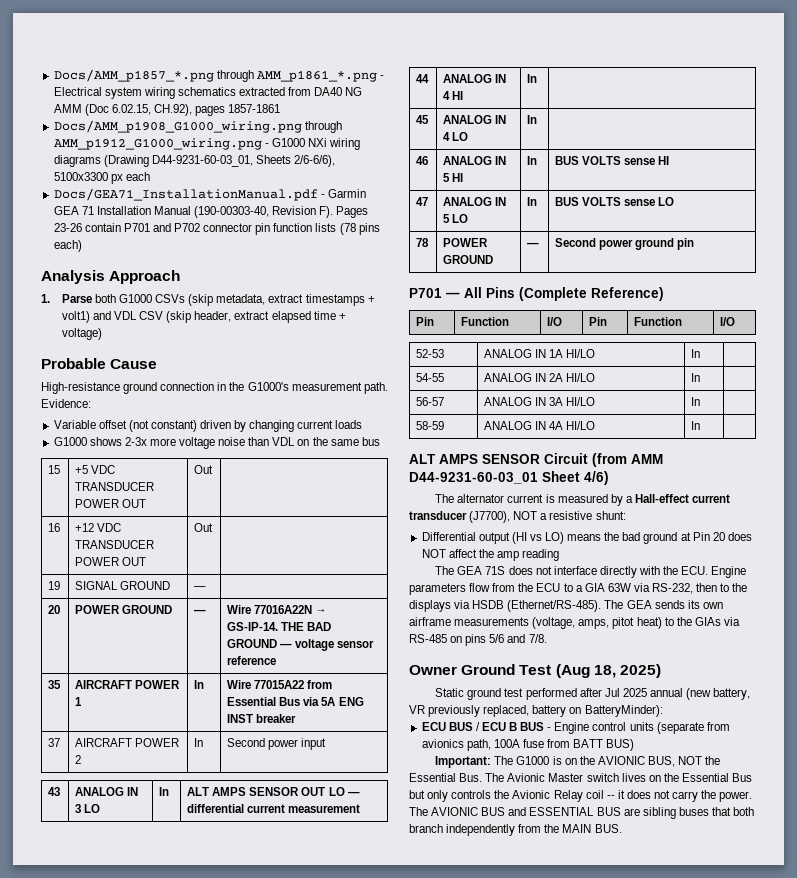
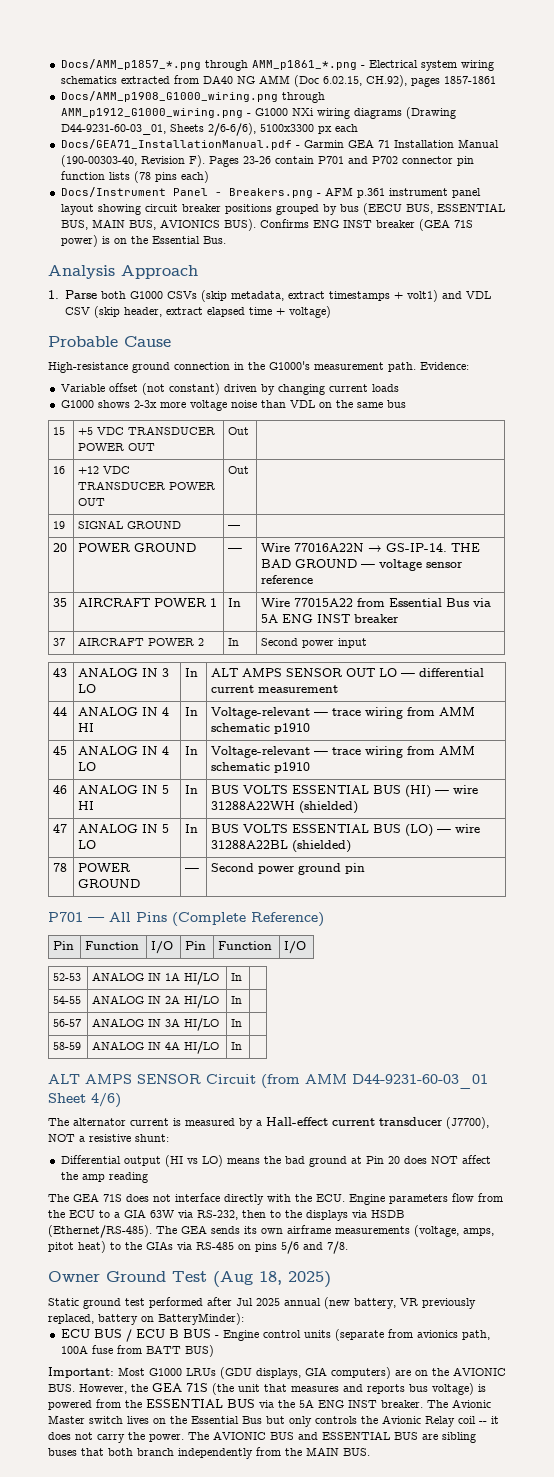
(82, 246) none -> [60,187,481,198] [60,203,505,215] [60,219,473,231] [60,235,226,247] // Docs/Instrument Panel - Breakers.png - AFM p.361 instrument panel layout showing circuit breaker positions grouped by bus (EECU BUS, ESSENTIAL BUS, MAIN BUS, AVIONICS BUS). Confirms ENG INST breaker (GEA 71S power) is on the Essential Bus.
(538, 78) none -> [211,707,476,719] [211,723,311,734] Voltage-relevant — trace wiring from AMM schematic p1910
(538, 119) none -> [211,746,476,758] [211,762,311,773] Voltage-relevant — trace wiring from AMM schematic p1910
[624,156,670,165] sense HI -> [292,785,479,798] [211,801,359,814] ESSENTIAL BUS (HI) — wire 31288A22WH (shielded)
[624,197,675,206] sense LO -> [292,824,481,837] [211,840,352,853] ESSENTIAL BUS (LO) — wire 31288A22BL (shielded)
[494,756,721,767] [409,773,483,782] The G1000 is on the AVIONIC BUS, NOT the Essential Bus. -> [118,1367,506,1379] [48,1383,486,1395] [48,1399,423,1410] Most G1000 LRUs (GDU displays, GIA computers) are on the AVIONIC BUS. However, the GEA 71S (the unit that measures and reports bus voltage) is powered from the ESSENTIAL BUS via the 5A ENG INST breaker.

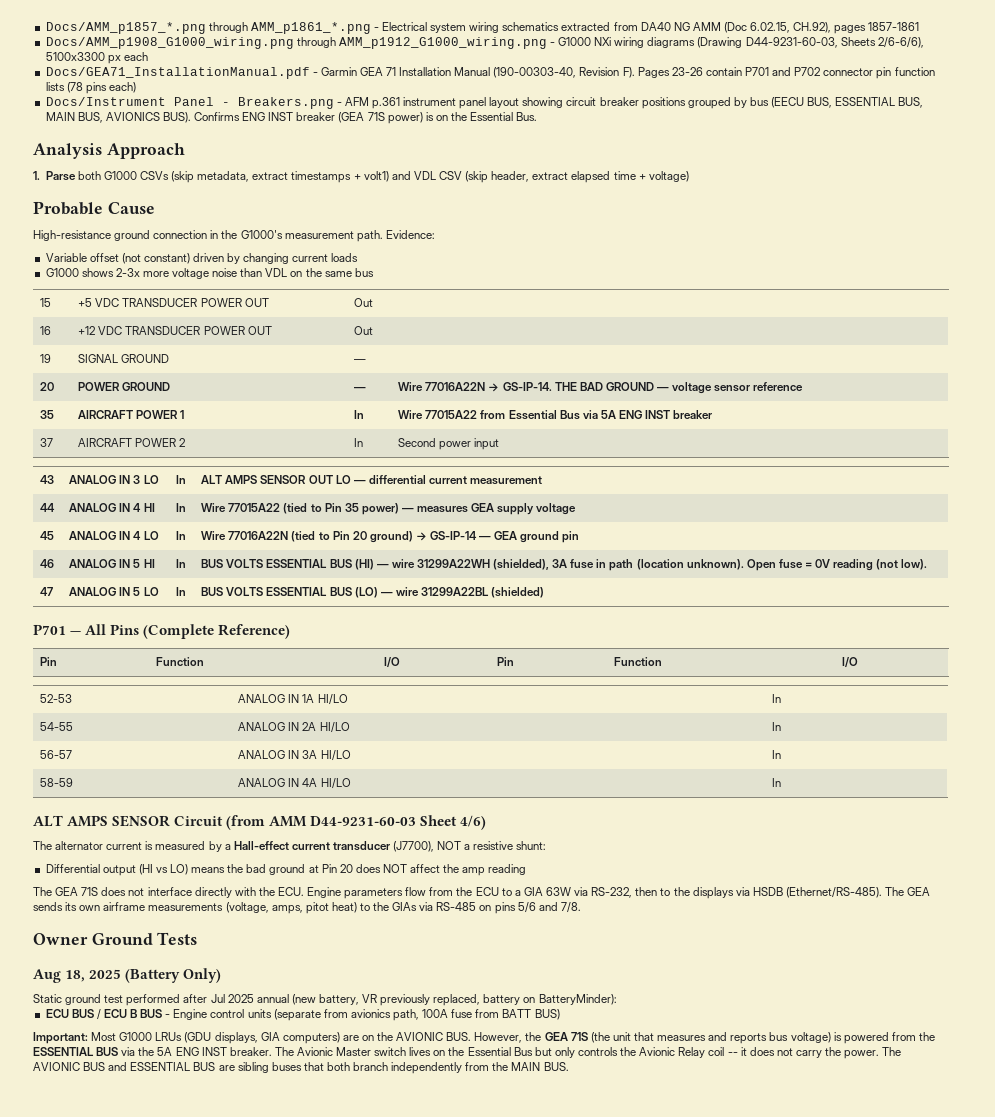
[60,124,166,135] D44-9231-60-03_01, -> [745,37,838,48] D44-9231-60-03,
[211,707,476,719] [211,723,311,734] Voltage-relevant — trace wiring from AMM schematic p1910 -> [201,503,577,515] Wire 77015A22 (tied to Pin 35 power) — measures GEA supply voltage
[211,746,476,758] [211,762,311,773] Voltage-relevant — trace wiring from AMM schematic p1910 -> [201,531,580,543] Wire 77016A22N (tied to Pin 20 ground) → GS-IP-14 — GEA ground pin
[211,801,359,814] 31288A22WH (shielded) -> [416,559,928,571] 31299A22WH (shielded), 3A fuse in path (location unknown). Open fuse = 0V reading (not low).
[211,840,352,853] [53,863,68,872] [78,863,132,873] [78,879,141,888] [185,868,200,872] [211,863,366,875] 31288A22BL (shielded) // 78 | POWER GROUND | — | Second power ground pin -> [420,587,545,598] 31299A22BL (shielded)
[352,1074,488,1089] D44-9231-60-03_01 -> [310,816,417,826] D44-9231-60-03
[172,1271,331,1288] Test (Aug 18, 2025) -> [157,932,198,945] [33,968,222,983] Tests // Aug 18, 2025 (Battery Only)

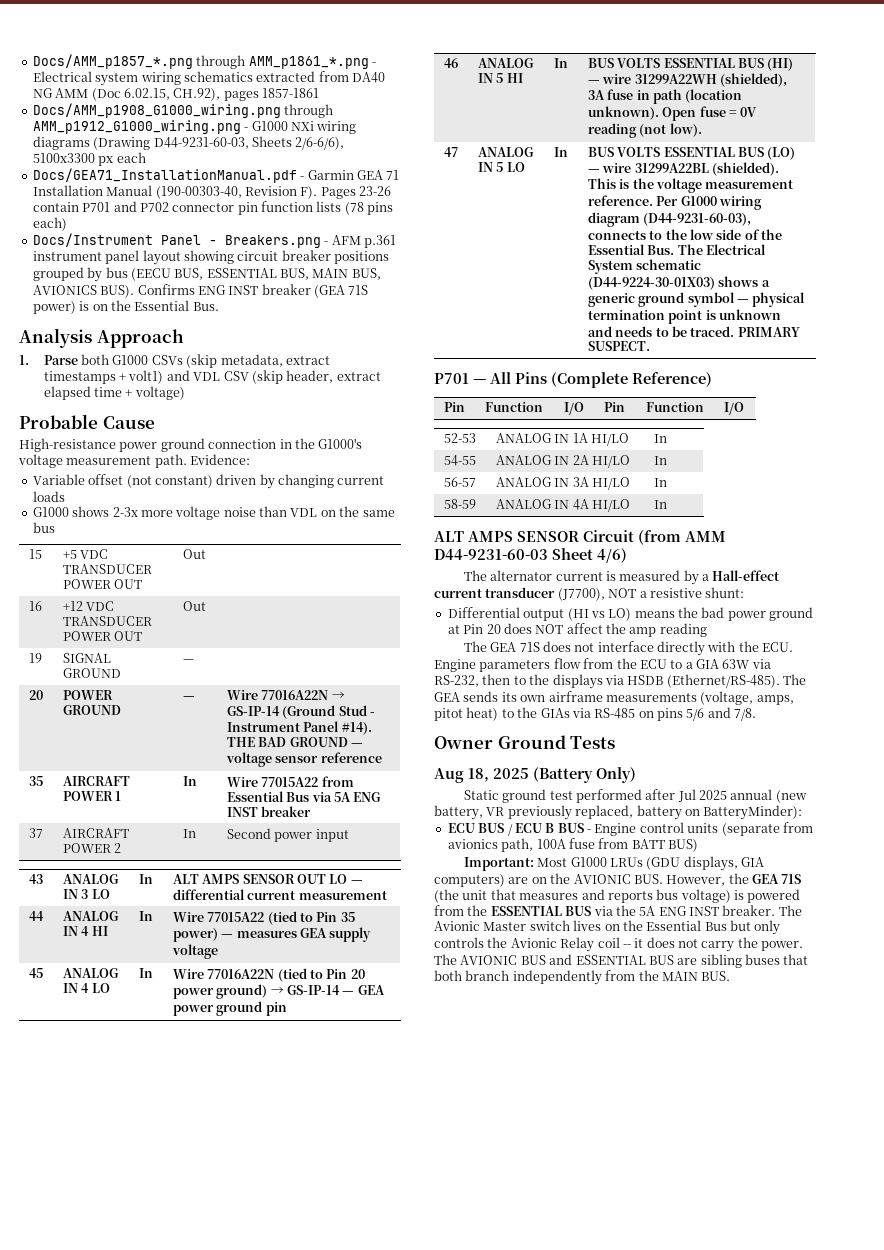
(111, 235) none -> [119,442,158,452] power
(283, 234) none -> [18,454,63,468] voltage
[502,382,552,391] GS-IP-14. -> [226,705,375,719] [226,721,372,735] GS-IP-14 (Ground Stud - Instrument Panel #14).
(367, 535) none -> [172,988,214,999] power
(518, 535) none -> [172,1005,214,1016] power
[491,587,545,598] (shielded) -> [711,162,779,176] [587,178,794,193] [587,195,762,210] [587,212,752,227] [587,229,783,240] [587,244,766,255] [587,259,702,274] [587,276,770,290] [587,292,806,307] [587,309,781,324] [587,326,800,337] [587,341,650,351] (shielded). This is the voltage measurement reference. Per G1000 wiring diagram (D44-9231-60-03), connects to the low side of the Essential Bus. The Electrical System schematic (D44-9224-30-01X03) shows a generic ground symbol — physical termination point is unknown and needs to be traced. PRIMARY SUSPECT.
(267, 868) none -> [727,611,766,621] power

